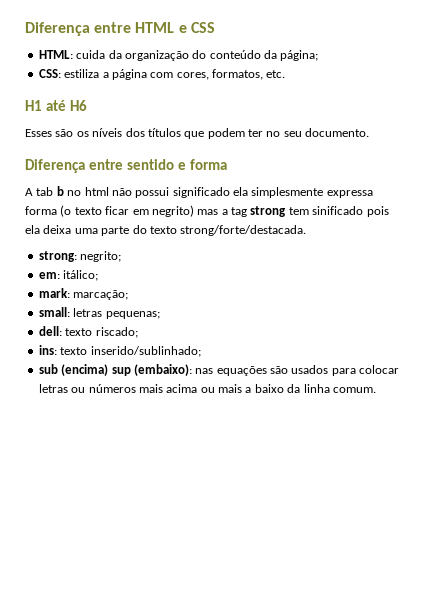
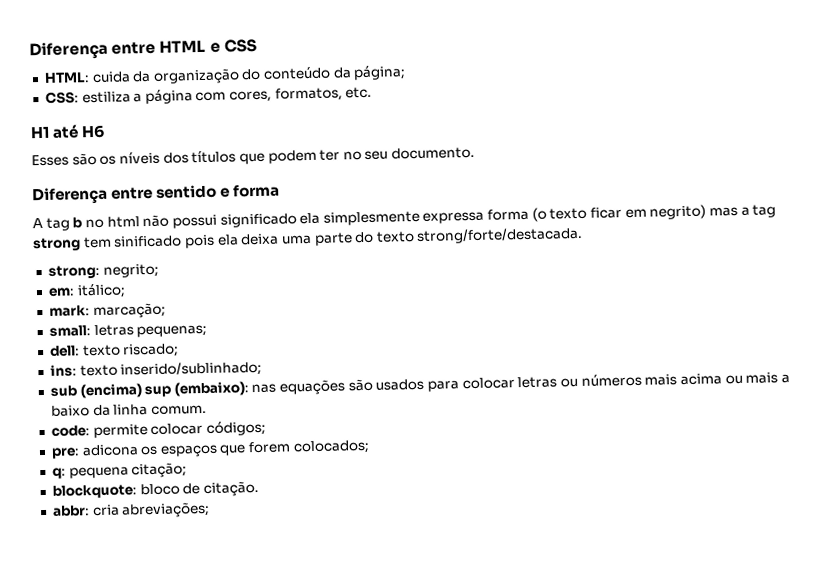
[36,187,54,196] tab -> [45,217,70,231] tag
(376, 390) none -> [50,420,266,439] [50,439,370,459] [51,462,188,479] [51,480,259,499] [51,501,211,519] // code: permite colocar códigos; // pre: adicona os espaços que forem colocados; // q: pequena citação; // blockquote: bloco de citação. // abbr: cria abreviações;

